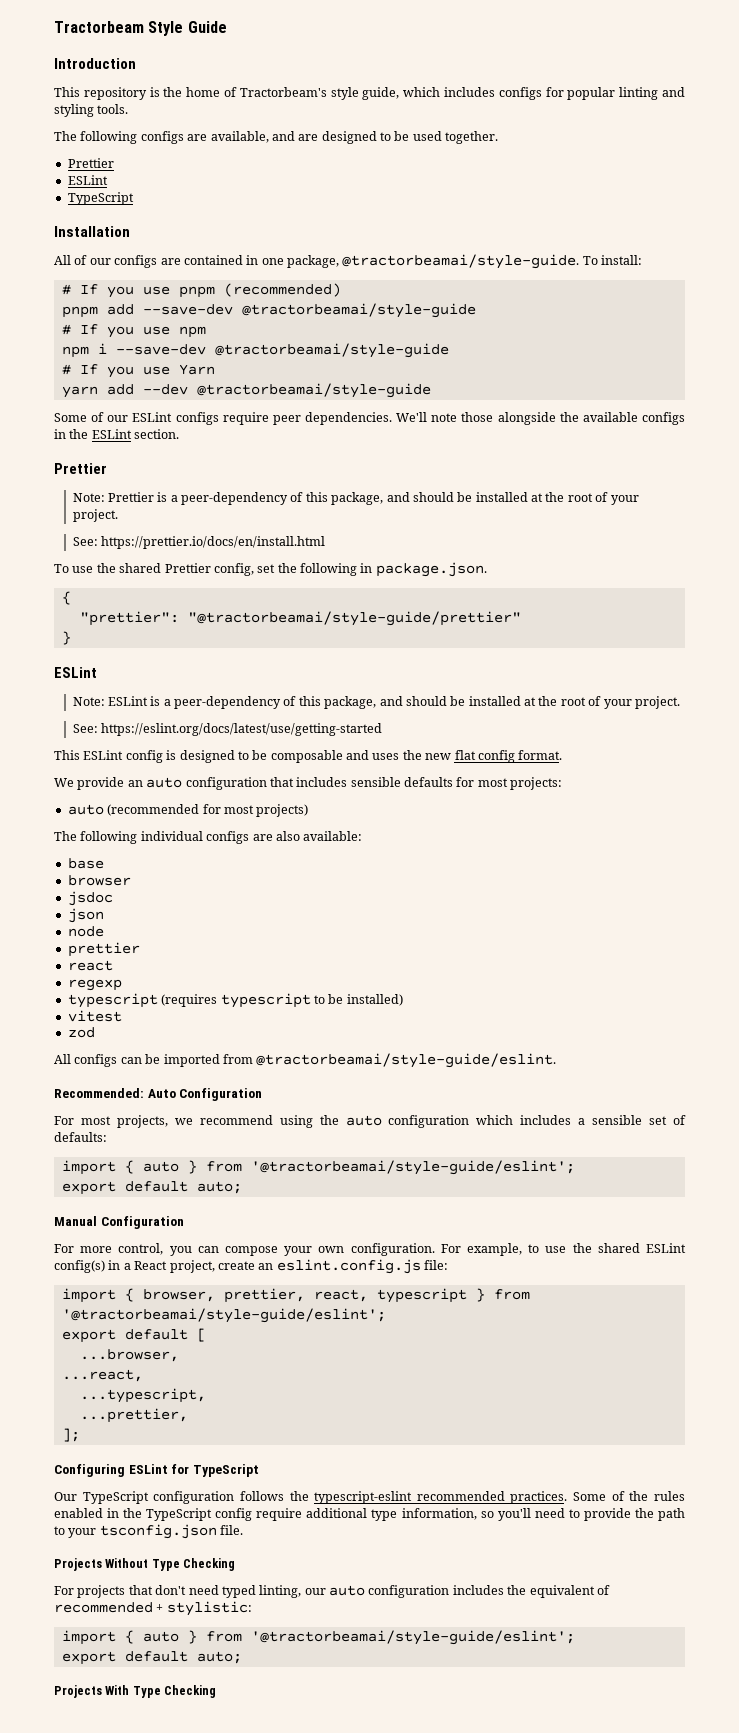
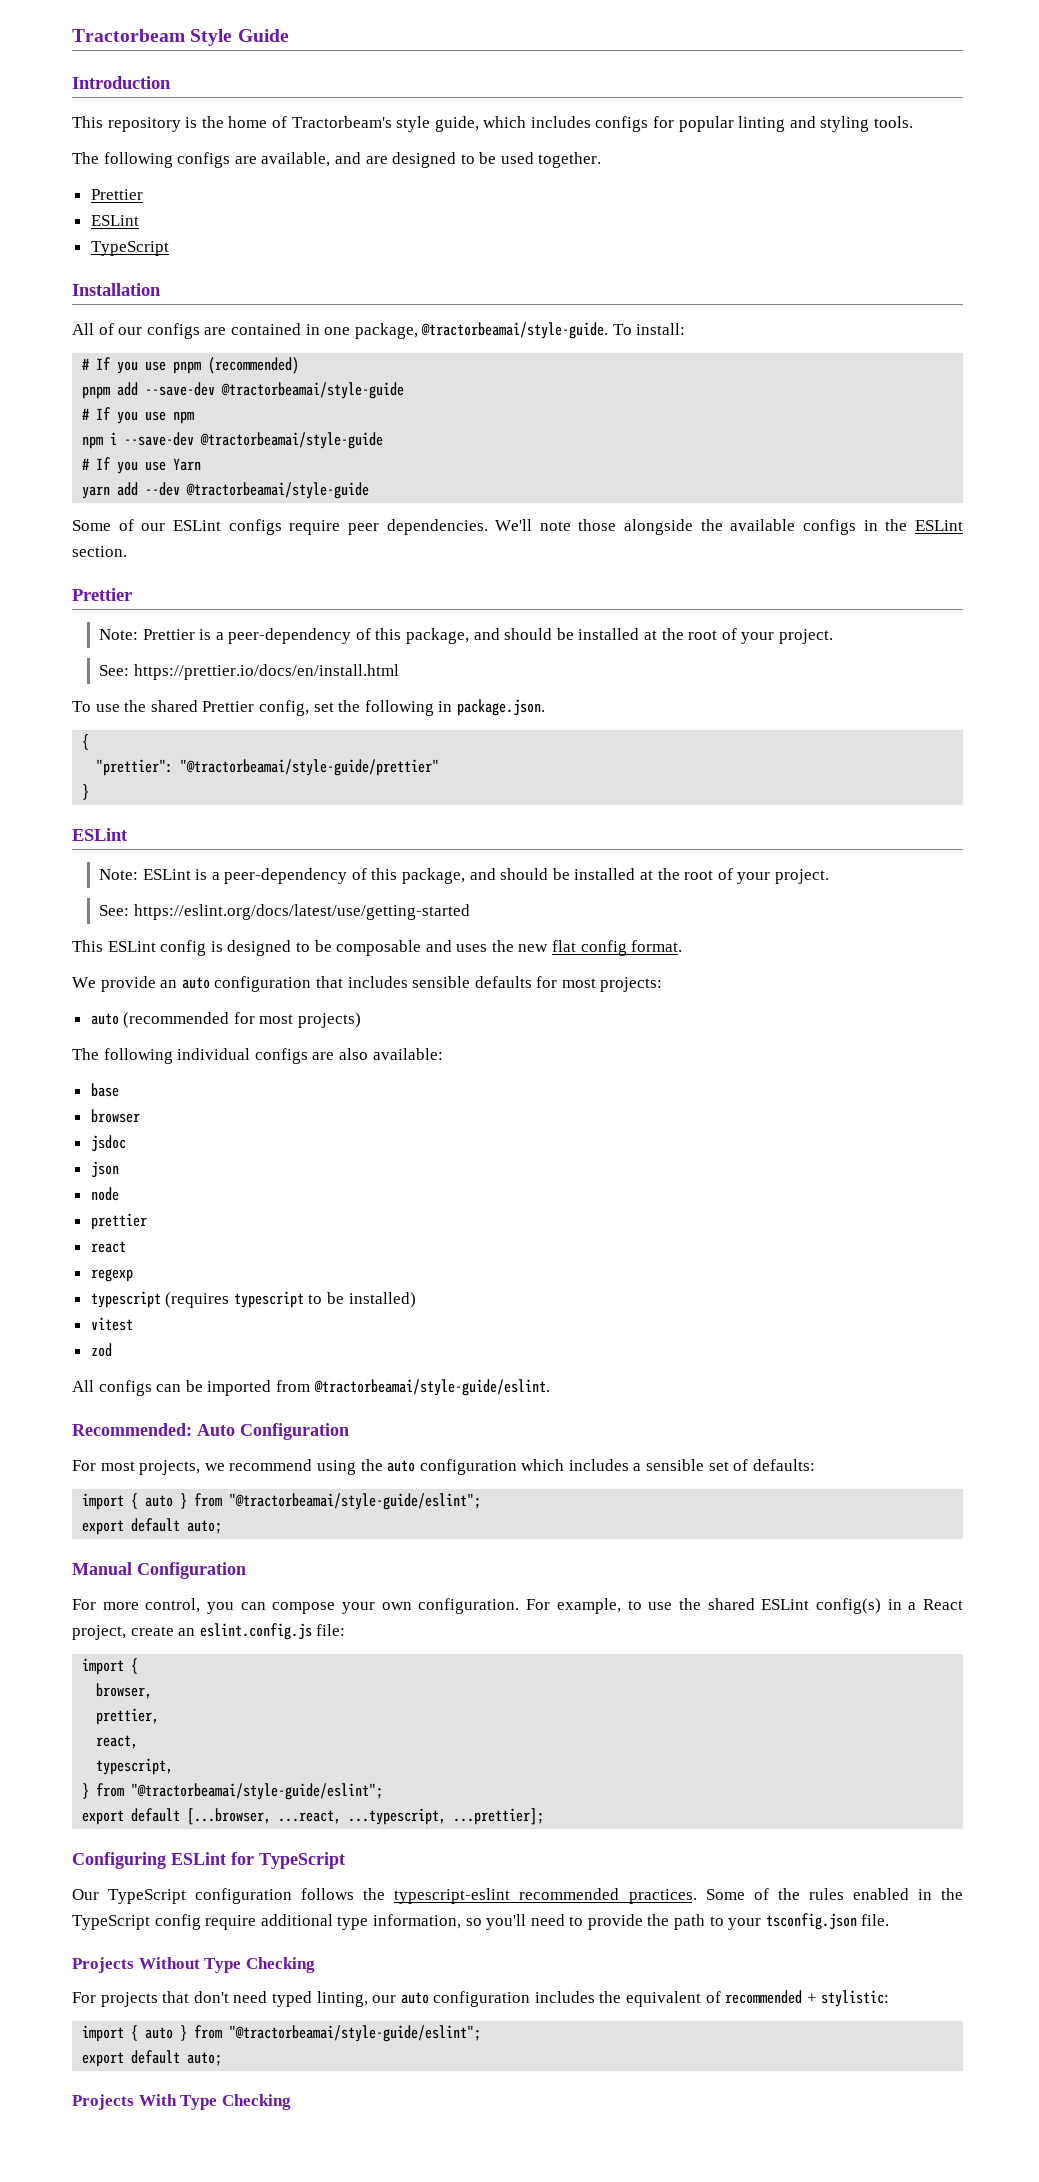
[250,1160,575,1175] '@tractorbeamai/style-guide/eslint'; -> [229,1493,482,1510] "@tractorbeamai/style-guide/eslint";
(134, 1295) none -> (139, 1666) //
(215, 1295) none -> (153, 1691) //
(305, 1295) none -> (160, 1716) //
[376,1288,530,1303] [61,1308,386,1323] [61,1328,206,1343] [79,1349,179,1362] typescript } from '@tractorbeamai/style-guide/eslint'; // export default [ // ...browser, // -> [96,1758,174,1775] [82,1783,384,1800] [82,1808,272,1825] // typescript, // } from "@tractorbeamai/style-guide/eslint"; // export default [...browser,
(143, 1375) // -> (342, 1817) none
[79,1408,188,1423] [61,1428,80,1442] // ...prettier, // ]; -> [453,1808,545,1825] ...prettier];
[250,1630,575,1645] '@tractorbeamai/style-guide/eslint'; -> [229,2025,482,2042] "@tractorbeamai/style-guide/eslint";

